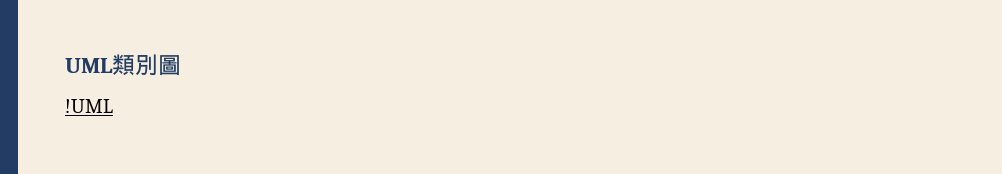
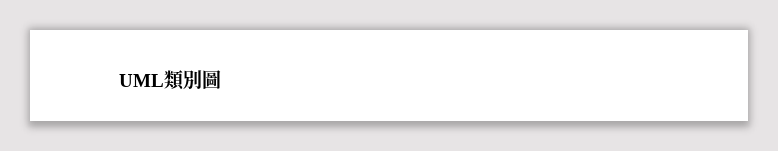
[65,99,113,113] // !UML -> (221, 79) none

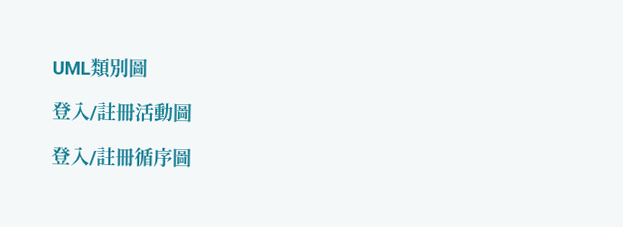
(221, 79) none -> [51,101,193,123] [51,146,192,168] // 登入/註冊活動圖 // 登入/註冊循序圖

